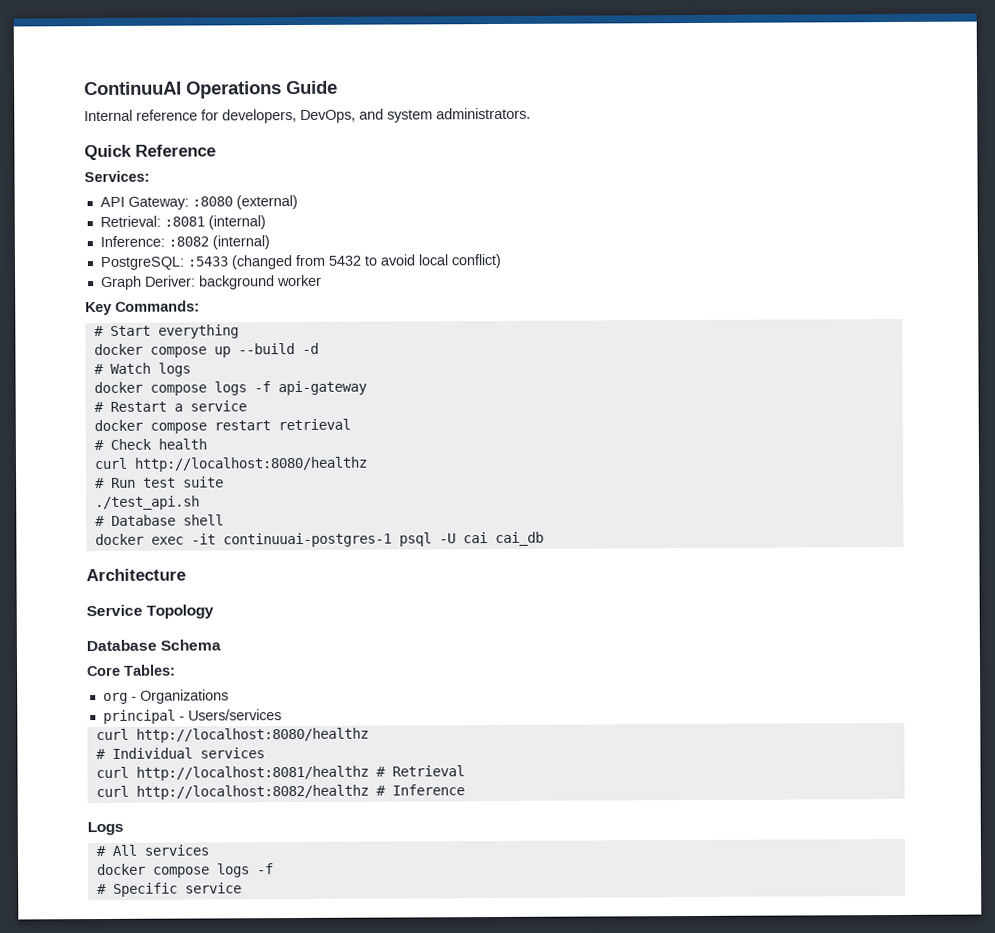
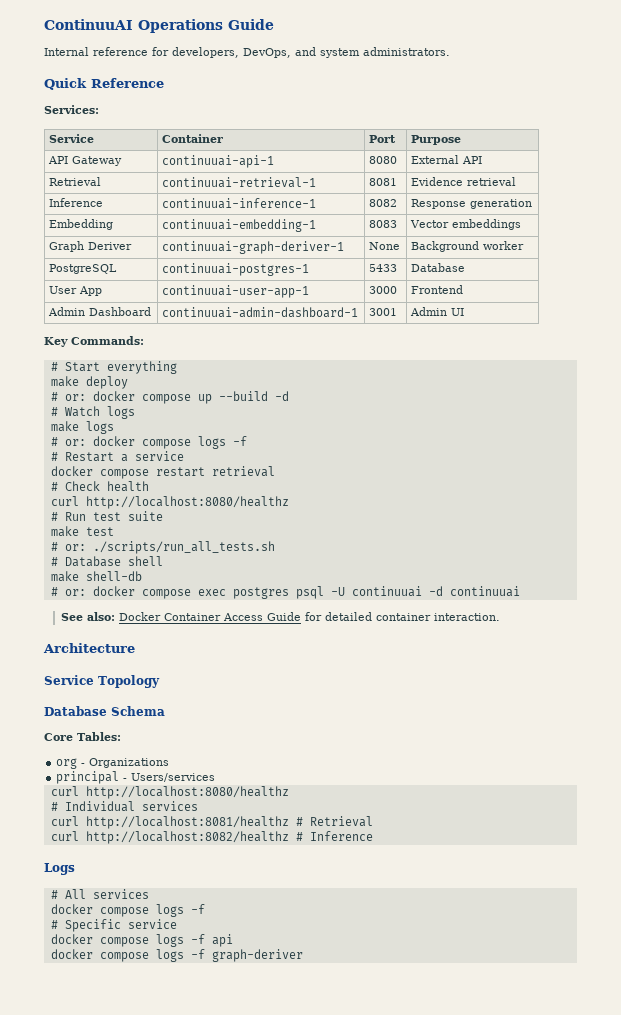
[99,195,298,210] [99,215,266,230] [99,235,270,250] [99,253,501,271] [100,274,322,291] // API Gateway: :8080 (external) // Retrieval: :8081 (internal) // Inference: :8082 (internal) // PostgreSQL: :5433 (changed from 5432 to avoid local conflict) // Graph Deriver: background worker -> [49,134,95,143] [162,134,224,143] [369,135,397,143] [411,135,462,145] [48,156,123,166] [162,155,275,168] [369,156,398,164] [411,155,483,164] [49,177,102,186] [162,177,317,188] [369,178,398,186] [411,177,517,186] [49,198,104,207] [162,198,317,209] [369,199,398,207] [411,199,533,209] [49,219,114,230] [162,219,317,232] [369,220,398,228] [410,219,522,230] [49,241,133,252] [162,241,345,254] [369,242,401,250] [411,241,525,252] [49,264,118,274] [162,263,310,276] [369,264,398,272] [411,263,466,272] [49,286,103,296] [162,285,310,298] [369,286,398,294] [411,285,464,294] [48,307,152,316] [162,307,359,318] [369,308,398,316] [410,307,465,316] // Service | Container | Port | Purpose // API Gateway | continuuai-api-1 | 8080 | External API // Retrieval | continuuai-retrieval-1 | 8081 | Evidence retrieval // Inference | continuuai-inference-1 | 8082 | Response generation // Embedding | continuuai-embedding-1 | 8083 | Vector embeddings // Graph Deriver | continuuai-graph-deriver-1 | None | Background worker // PostgreSQL | continuuai-postgres-1 | 5433 | Database // User App | continuuai-user-app-1 | 3000 | Frontend // Admin Dashboard | continuuai-admin-dashboard-1 | 3001 | Admin UI
(239, 331) none -> [50,376,128,389] [50,392,86,401] make deploy // # or:
[93,380,367,396] docker compose logs -f api-gateway -> [50,421,114,434] [50,436,247,449] make logs // # or: docker compose logs -f
[94,495,200,511] [94,514,224,527] [94,531,544,548] ./test_api.sh // # Database shell // docker exec -it continuuai-postgres-1 psql -U cai cai_db -> [50,526,114,537] [50,541,275,554] [50,556,163,567] [50,571,142,582] [50,586,520,599] [60,612,500,621] make test // # or: ./scripts/run_all_tests.sh // # Database shell // make shell-db // # or: docker compose exec postgres psql -U continuuai -d continuuai // See also: Docker Container Access Guide for detailed container interaction.
(242, 888) none -> [50,934,233,947] [50,949,303,962] // docker compose logs -f api // docker compose logs -f graph-deriver

